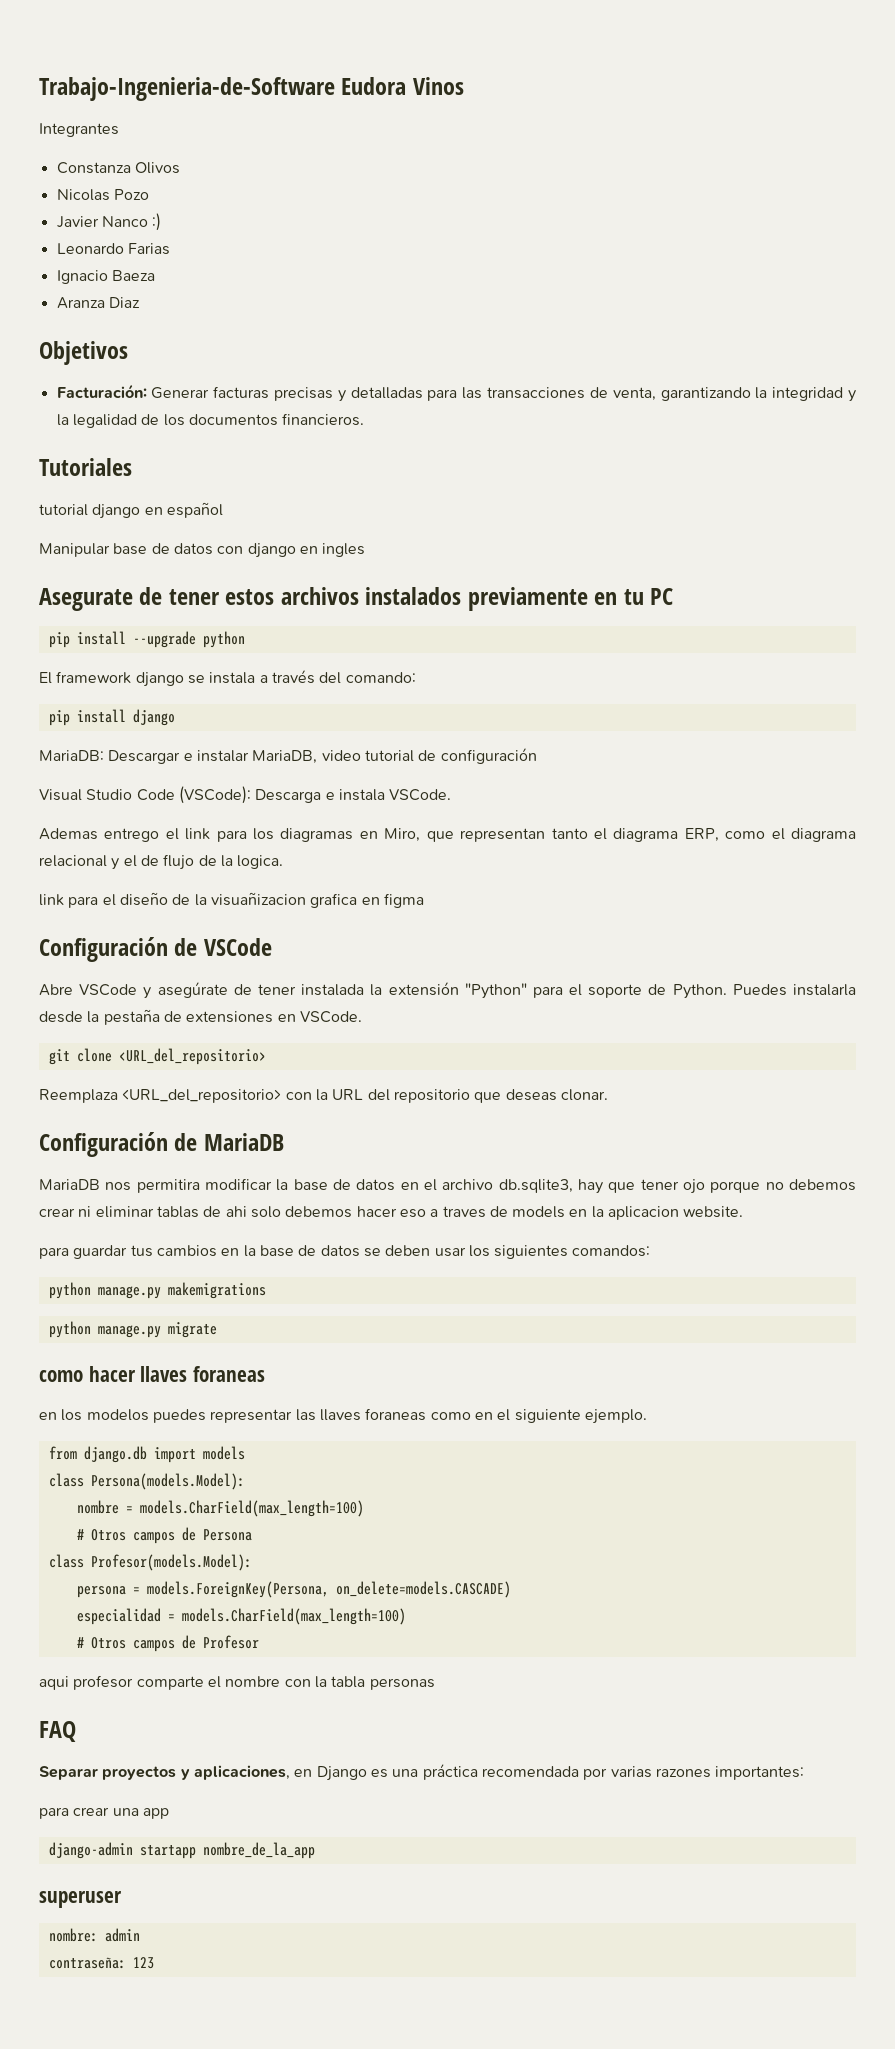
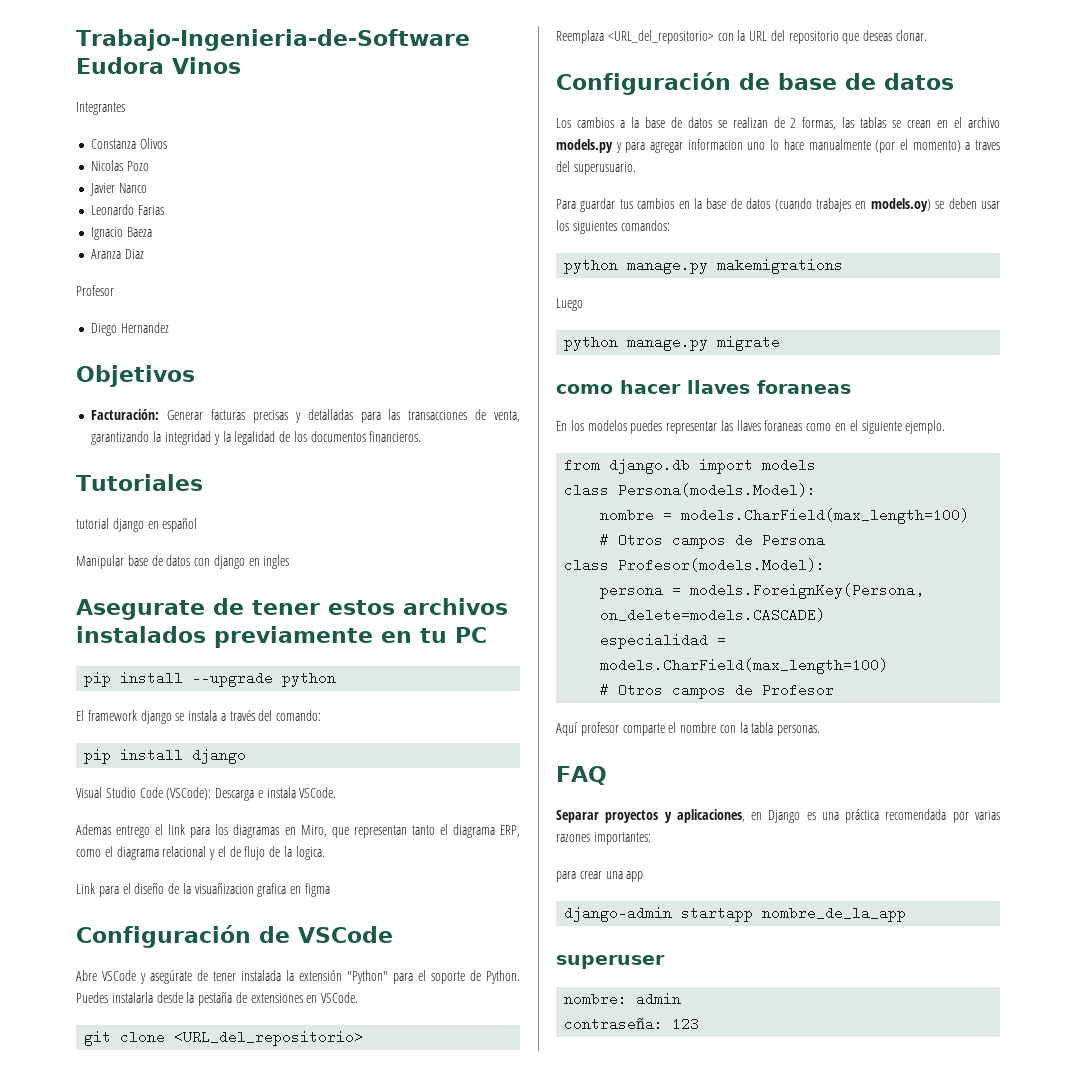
[152,213,162,231] :) -> (148, 188) none
(140, 302) none -> [76,285,114,296] [91,322,170,336] // Profesor // Diego Hernandez
[39,748,537,764] // MariaDB: Descargar e instalar MariaDB, video tutorial de configuración -> (247, 756) none
[39,894,64,906] link -> [76,883,95,894] Link
[203,1133,284,1151] [39,1178,857,1194] [39,1206,744,1220] [39,1247,69,1259] MariaDB // MariaDB nos permitira modificar la base de datos en el archivo db.sqlite3, hay que tener ojo porque no debemos crear ni eliminar tablas de ahi solo debemos hacer eso a traves de models en la aplicacion website. // para -> [778,73,954,90] [556,117,1001,130] [556,139,1000,153] [556,161,636,175] [556,199,576,209] base de datos // Los cambios a la base de datos se realizan de 2 formas, las tablas se crean en el archivo models.py y para agregar informacion uno lo hace manualmente (por el momento) a traves del superusuario. // Para
(360, 1251) none -> [774,198,931,212] (cuando trabajes en models.oy)
(266, 1290) none -> [556,298,583,311] // Luego
[39,1412,57,1420] en -> [556,421,567,431] En
[39,1676,69,1690] aqui -> [556,722,577,736] Aquí
[369,1678,435,1690] personas -> [777,725,821,736] personas.

